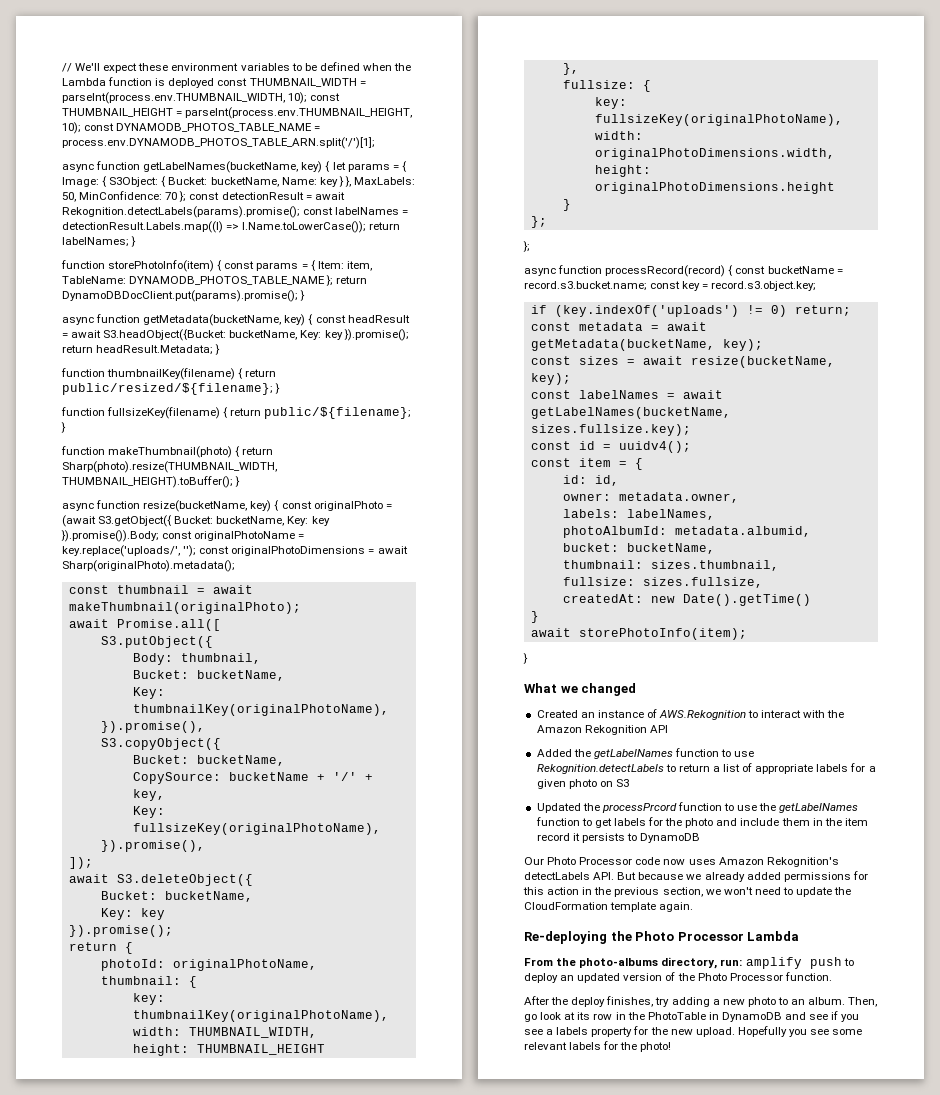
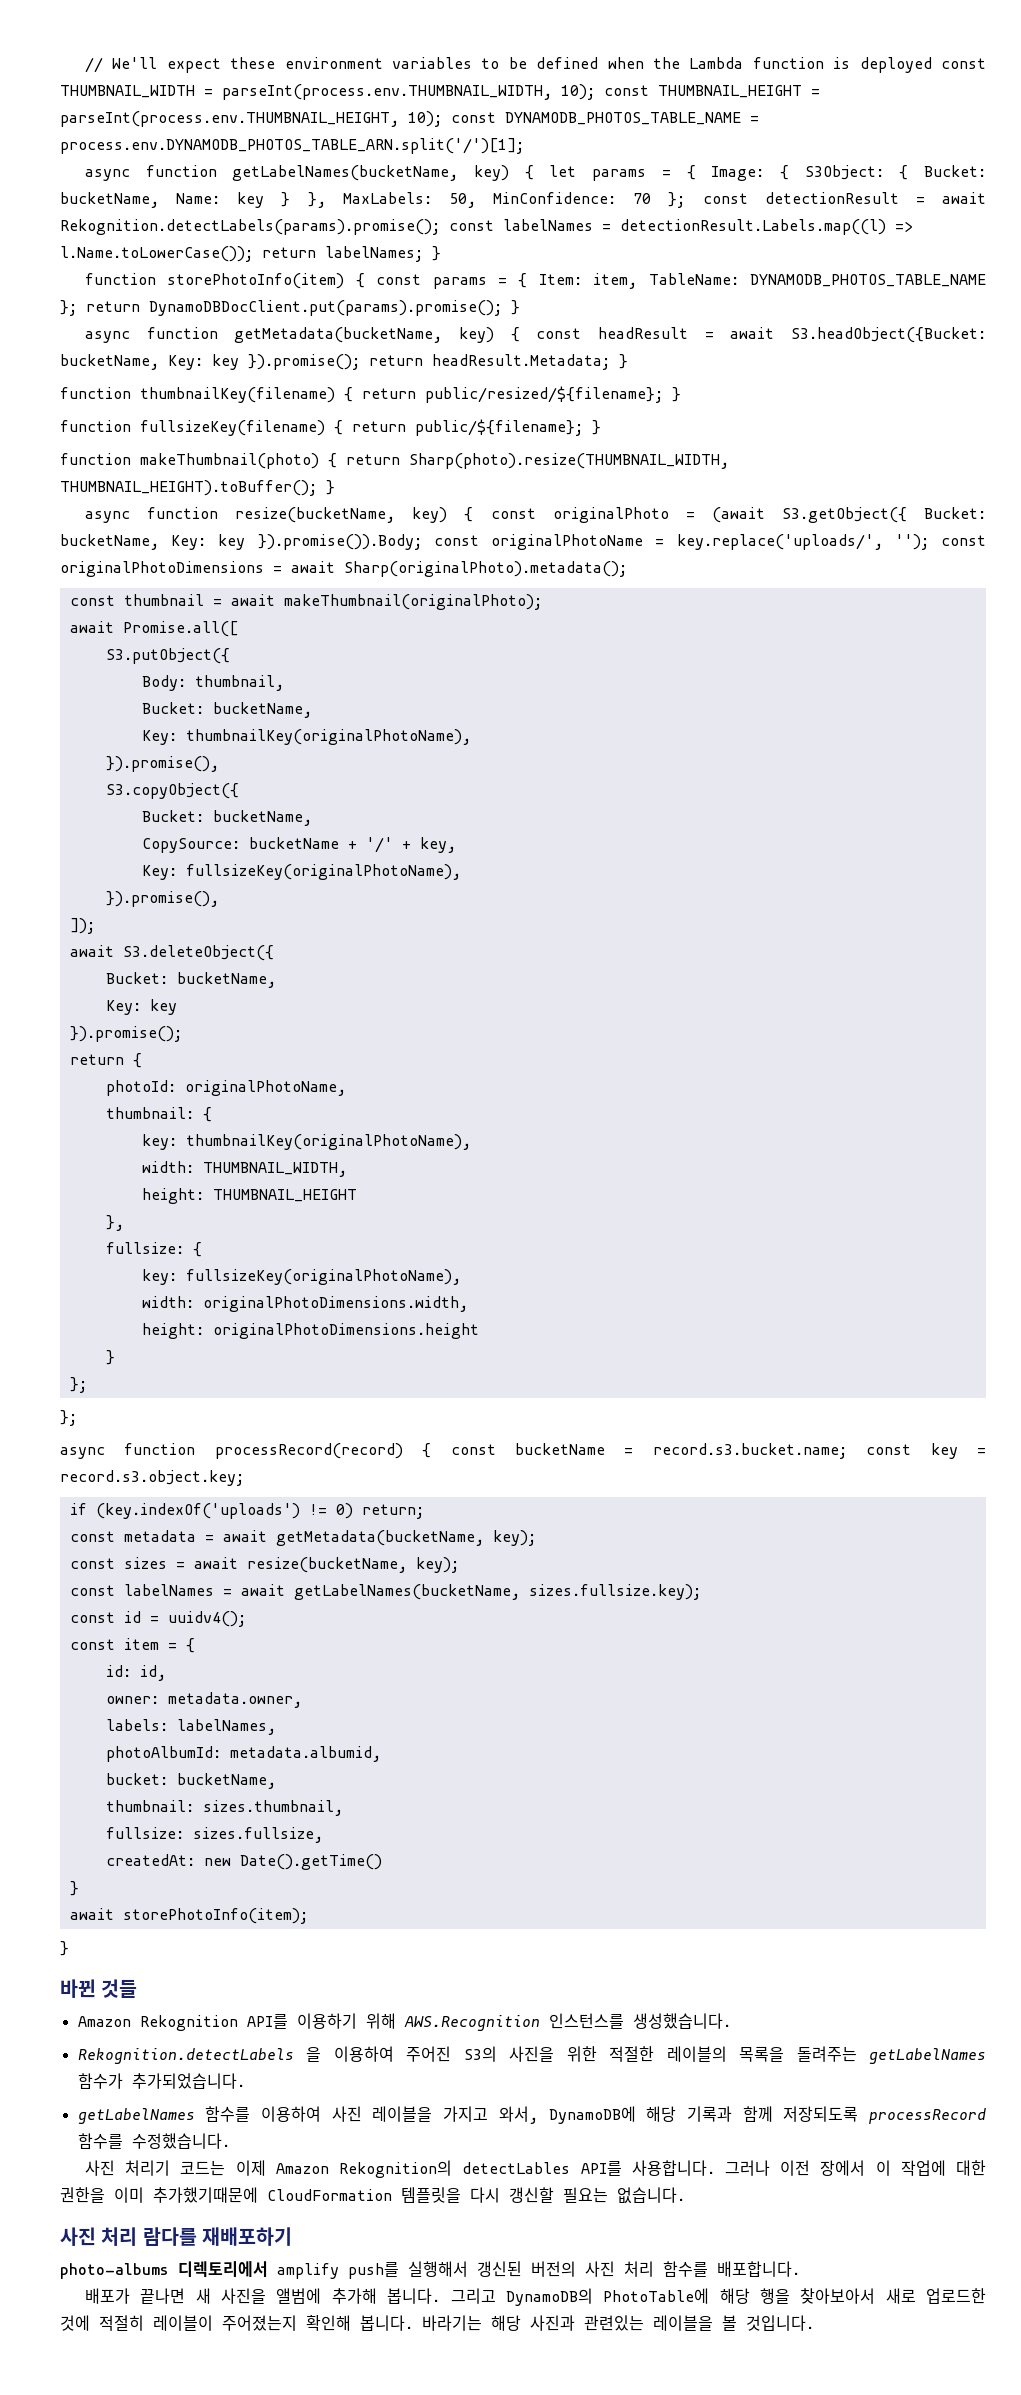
[524,683,637,696] [536,709,845,720] [536,725,668,735] [536,748,755,759] [536,763,876,774] [536,779,629,789] [536,802,859,813] [535,817,868,828] [536,833,701,843] [524,857,839,867] [524,871,868,882] [523,887,852,897] [524,902,694,912] [524,931,800,944] [524,957,854,969] [524,972,832,983] [524,996,878,1007] [524,1011,860,1022] [524,1026,863,1037] [524,1041,672,1052] What we changed // Created an instance of AWS.Rekognition to interact with the Amazon Rekognition API // Added the getLabelNames function to use Rekognition.detectLabels to return a list of appropriate labels for a given photo on S3 // Updated the processPrcord function to use the getLabelNames function to get labels for the photo and include them in the item record it persists to DynamoDB // Our Photo Processor code now uses Amazon Rekognition's detectLabels API. But because we already added permissions for this action in the previous section, we won't need to update the CloudFormation template again. // Re-deploying the Photo Processor Lambda // From the photo-albums directory, run: amplify push to deploy an updated version of the Photo Processor function. // After the deploy finishes, try adding a new photo to an album. Then, go look at its row in the PhotoTable in DynamoDB and see if you see a labels property for the new upload. Hopefully you see some relevant labels for the photo! -> [60,1979,138,1998] [77,2013,731,2031] [77,2046,987,2064] [77,2073,245,2089] [77,2106,987,2124] [77,2133,230,2149] [85,2160,986,2178] [60,2187,685,2204] [60,2227,292,2246] [60,2261,800,2279] [85,2288,987,2306] [60,2315,814,2331] 바뀐 것들 // Amazon Rekognition API를 이용하기 위해 AWS.Recognition 인스턴스를 생성했습니다. // Rekognition.detectLabels 을 이용하여 주어진 S3의 사진을 위한 적절한 레이블의 목록을 돌려주는 getLabelNames 함수가 추가되었습니다. // getLabelNames 함수를 이용하여 사진 레이블을 가지고 와서, DynamoDB에 해당 기록과 함께 저장되도록 processRecord 함수를 수정했습니다. // 사진 처리기 코드는 이제 Amazon Rekognition의 detectLables API를 사용합니다. 그러나 이전 장에서 이 작업에 대한 권한을 이미 추가했기때문에 CloudFormation 템플릿을 다시 갱신할 필요는 없습니다. // 사진 처리 람다를 재배포하기 // photo-albums 디렉토리에서 amplify push를 실행해서 갱신된 버전의 사진 처리 함수를 배포합니다. // 배포가 끝나면 새 사진을 앨범에 추가해 봅니다. 그리고 DynamoDB의 PhotoTable에 해당 행을 찾아보아서 새로 업로드한 것에 적절히 레이블이 주어졌는지 확인해 봅니다. 바라기는 해당 사진과 관련있는 레이블을 볼 것입니다.

